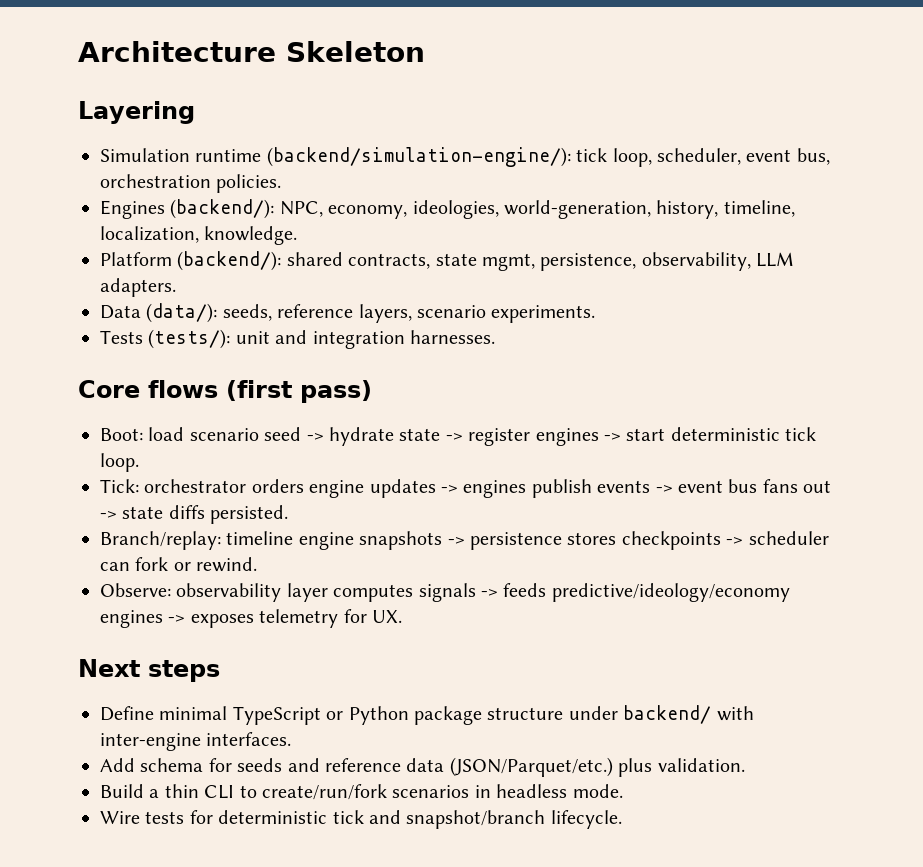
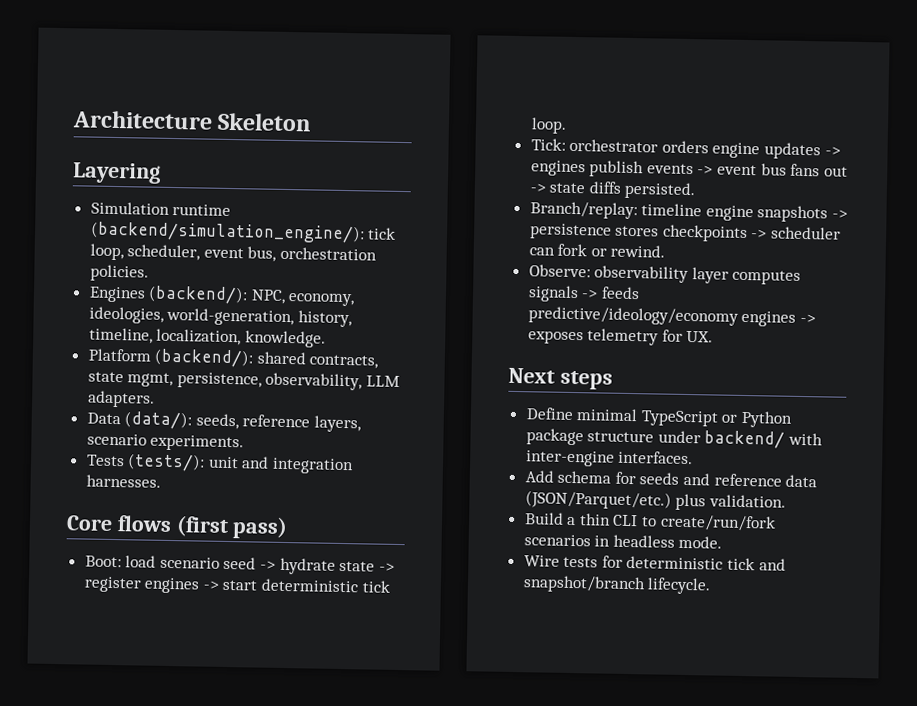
[266,147,571,167] (backend/simulation-engine/): -> [89,221,365,244] (backend/simulation_engine/):

